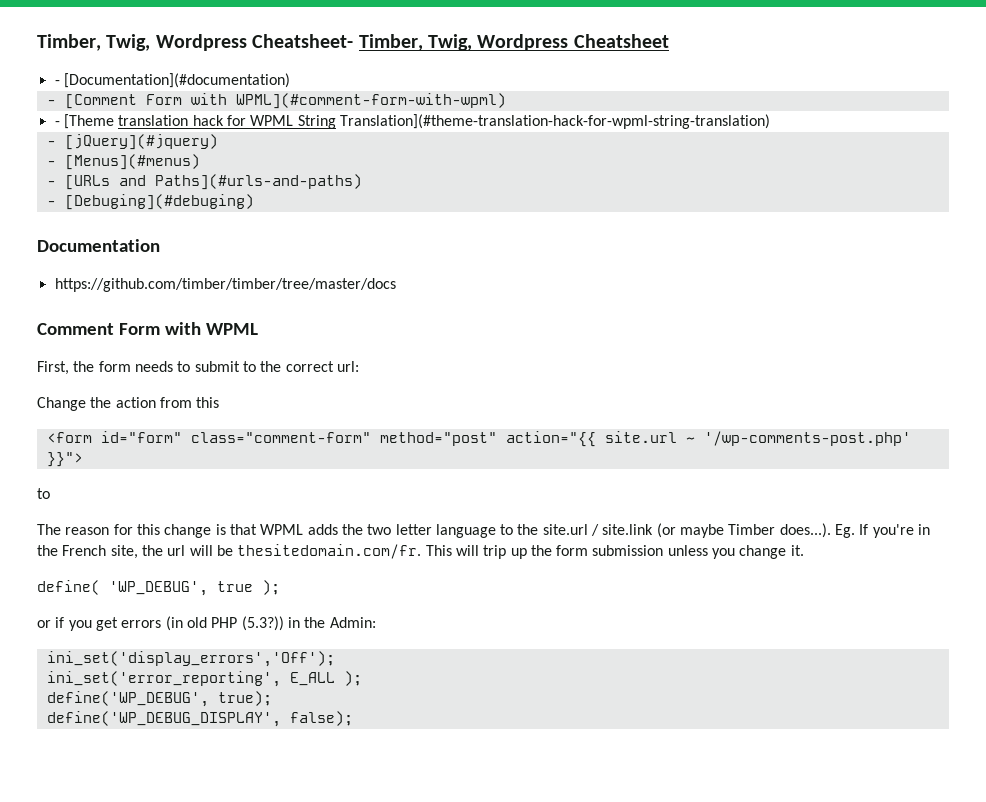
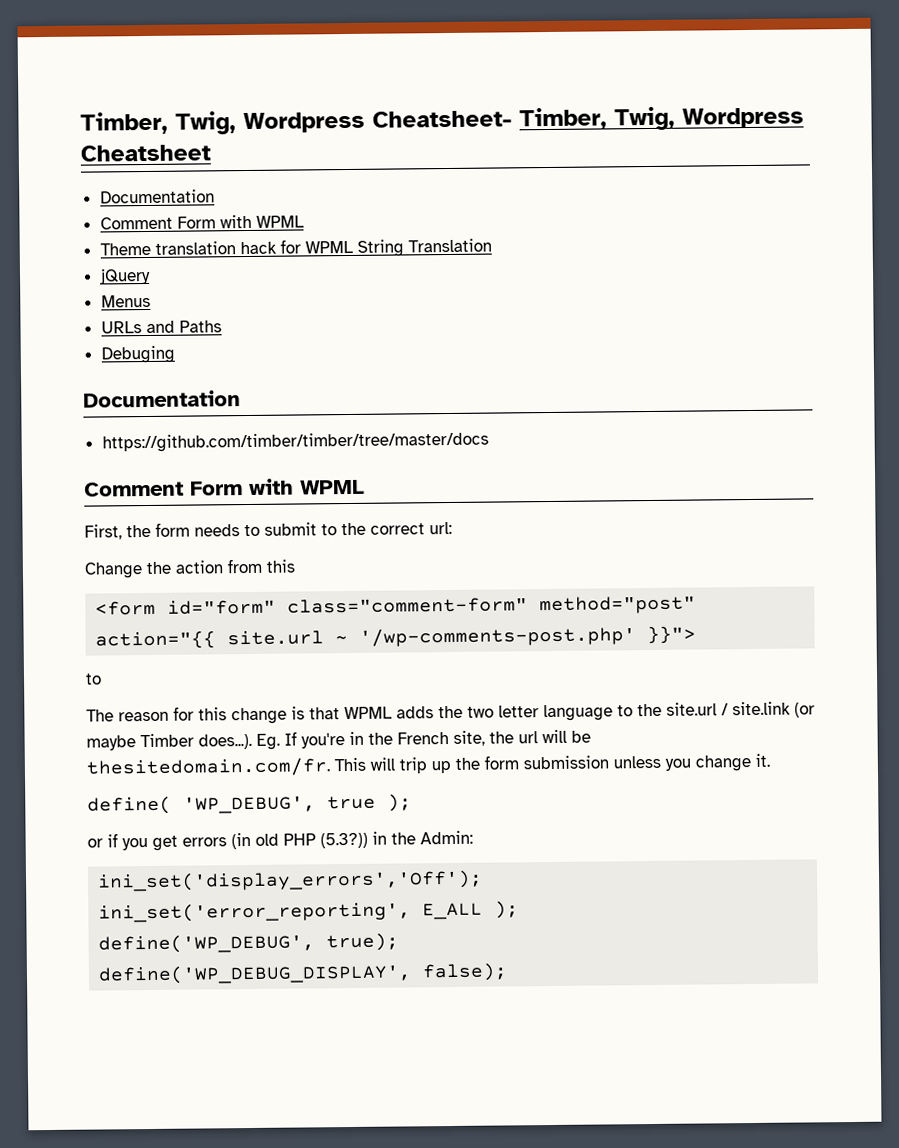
[54,73,290,88] [46,93,506,109] [54,114,114,129] - [Documentation](#documentation) // - [Comment Form with WPML](#comment-form-with-wpml) // - [Theme -> [99,189,215,204] [99,214,304,230] [99,242,151,256] Documentation // Comment Form with WPML // Theme
[339,114,770,129] [46,134,218,150] [46,154,200,170] [46,174,362,190] [46,194,254,210] Translation](#theme-translation-hack-for-wpml-string-translation) // - [jQuery](#jquery) // - [Menus](#menus) // - [URLs and Paths](#urls-and-paths) // - [Debuging](#debuging) -> [407,238,492,253] [98,267,151,285] [100,294,151,308] [100,320,222,334] [100,345,175,364] Translation // jQuery // Menus // URLs and Paths // Debuging

